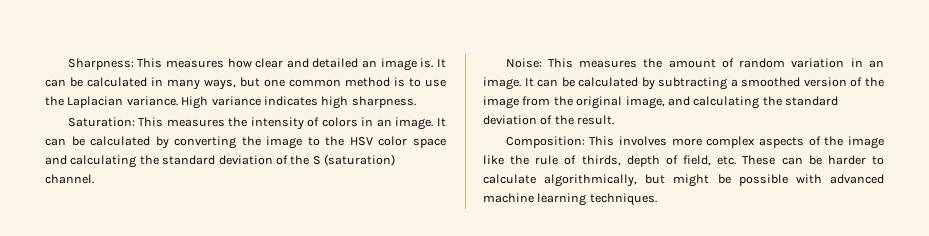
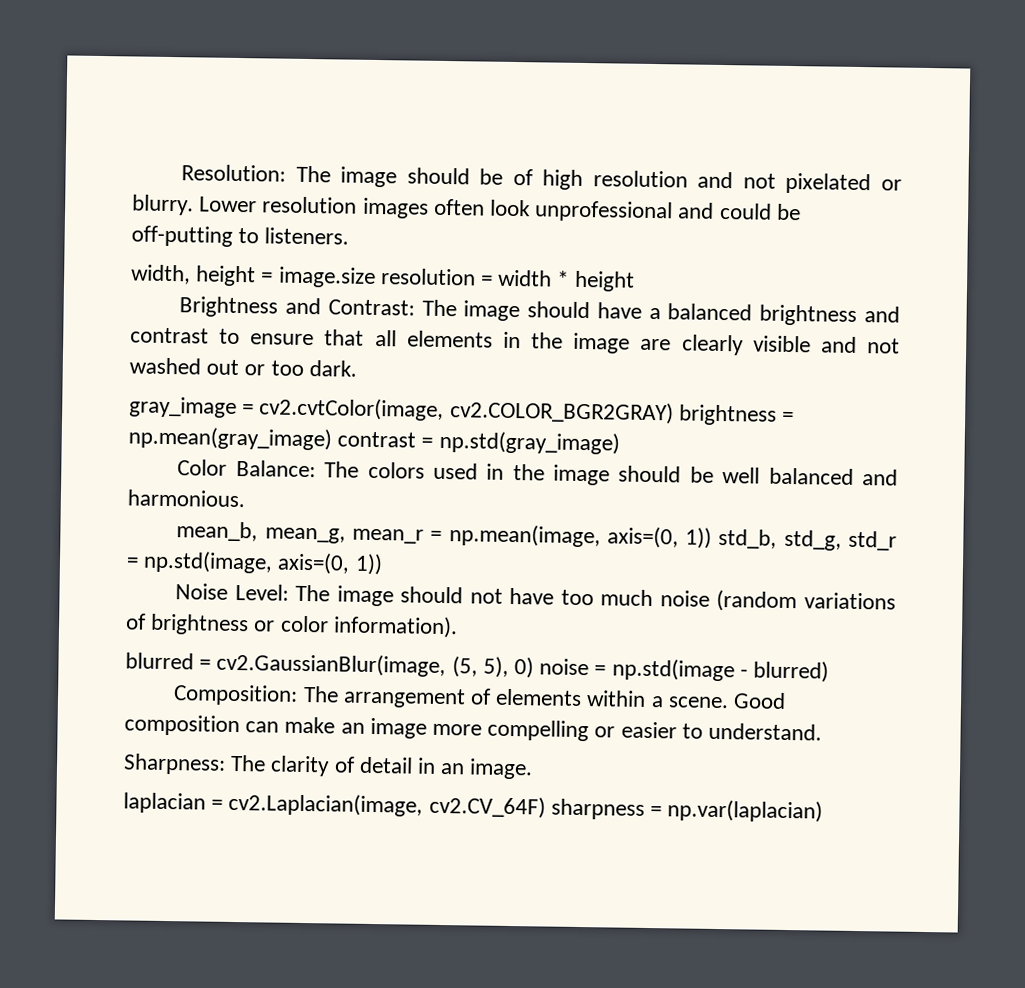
[67,58,447,71] [45,77,446,90] [45,96,416,109] [67,117,446,130] [45,136,447,149] [45,154,395,168] [45,174,94,184] [505,58,884,68] [483,77,884,90] [483,96,838,109] [483,115,615,125] [505,136,884,149] [483,155,884,167] [483,174,884,187] [483,193,657,206] Sharpness: This measures how clear and detailed an image is. It can be calculated in many ways, but one common method is to use the Laplacian variance. High variance indicates high sharpness. // Saturation: This measures the intensity of colors in an image. It can be calculated by converting the image to the HSV color space and calculating the standard deviation of the S (saturation) channel. // Noise: This measures the amount of random variation in an image. It can be calculated by subtracting a smoothed version of the image from the original image, and calculating the standard deviation of the result. // Composition: This involves more complex aspects of the image like the rule of thirds, depth of field, etc. These can be harder to calculate algorithmically, but might be possible with advanced machine learning techniques. -> [181,164,902,195] [132,194,801,223] [131,225,350,247] [131,264,635,292] [179,296,900,326] [130,327,900,356] [129,357,357,377] [129,396,795,426] [128,426,620,455] [177,459,898,486] [127,489,246,508] [176,521,897,551] [126,550,383,576] [175,583,896,613] [125,613,458,639] [125,652,830,683] [173,684,787,709] [124,714,823,742] [123,753,534,780] [123,792,824,823] Resolution: The image should be of high resolution and not pixelated or blurry. Lower resolution images often look unprofessional and could be off-putting to listeners. // width, height = image.size resolution = width * height // Brightness and Contrast: The image should have a balanced brightness and contrast to ensure that all elements in the image are clearly visible and not washed out or too dark. // gray_image = cv2.cvtColor(image, cv2.COLOR_BGR2GRAY) brightness = np.mean(gray_image) contrast = np.std(gray_image) // Color Balance: The colors used in the image should be well balanced and harmonious. // mean_b, mean_g, mean_r = np.mean(image, axis=(0, 1)) std_b, std_g, std_r = np.std(image, axis=(0, 1)) // Noise Level: The image should not have too much noise (random variations of brightness or color information). // blurred = cv2.GaussianBlur(image, (5, 5), 0) noise = np.std(image - blurred) // Composition: The arrangement of elements within a scene. Good composition can make an image more compelling or easier to understand. // Sharpness: The clarity of detail in an image. // laplacian = cv2.Laplacian(image, cv2.CV_64F) sharpness = np.var(laplacian)

